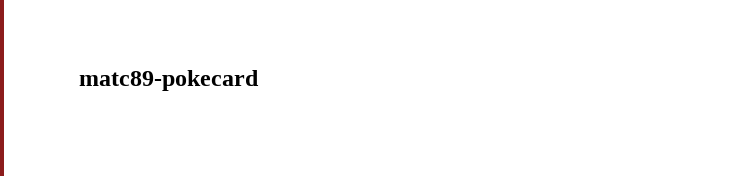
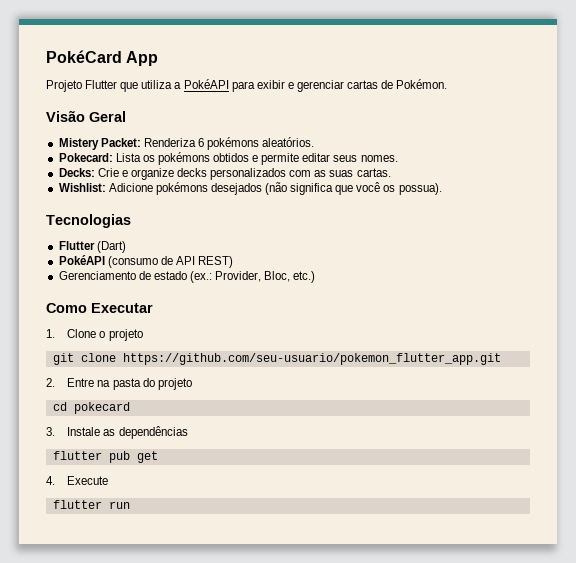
[79,70,259,91] matc89-pokecard -> [46,50,159,66] [46,79,448,92] [46,110,126,122] [58,137,315,150] [58,152,398,165] [58,168,391,180] [58,182,442,195] [46,214,131,228] [58,241,126,253] [58,255,234,268] [58,271,316,283] [46,303,153,313] [46,329,143,341] [52,353,501,365] [46,378,192,390] [52,402,130,414] [46,426,188,439] [52,451,158,463] [46,476,109,485] [52,500,130,509] PokéCard App // Projeto Flutter que utiliza a PokéAPI para exibir e gerenciar cartas de Pokémon. // Visão Geral // Mistery Packet: Renderiza 6 pokémons aleatórios. // Pokecard: Lista os pokémons obtidos e permite editar seus nomes. // Decks: Crie e organize decks personalizados com as suas cartas. // Wishlist: Adicione pokémons desejados (não significa que você os possua). // Tecnologias // Flutter (Dart) // PokéAPI (consumo de API REST) // Gerenciamento de estado (ex.: Provider, Bloc, etc.) // Como Executar // 1. Clone o projeto // git clone https://github.com/seu-usuario/pokemon_flutter_app.git // 2. Entre na pasta do projeto // cd pokecard // 3. Instale as dependências // flutter pub get // 4. Execute // flutter run

